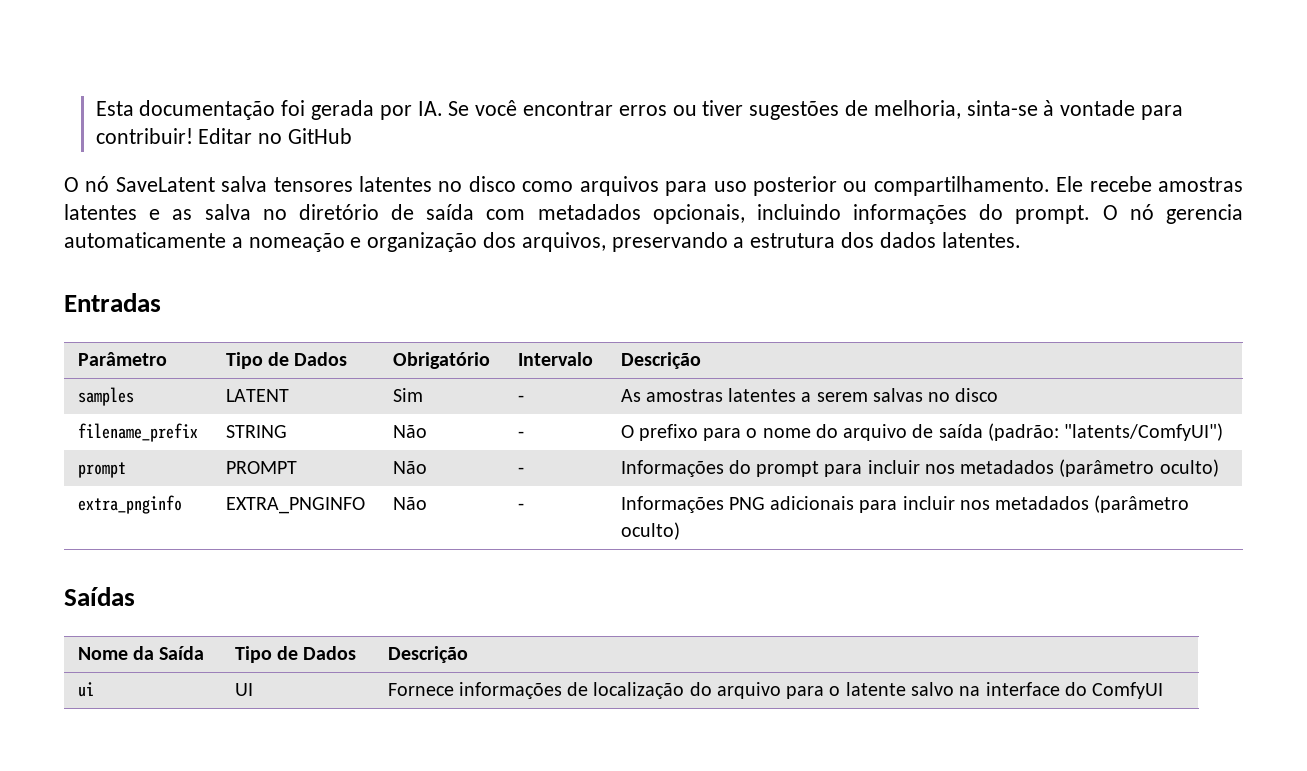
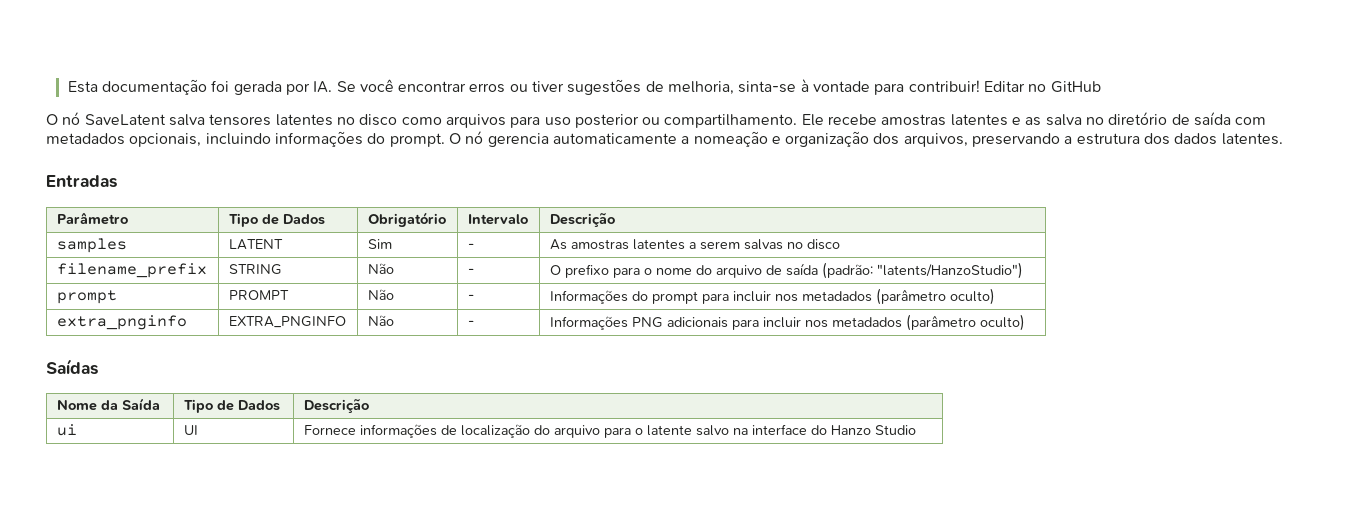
[1064,423,1224,441] "latents/ComfyUI") -> [876,262,1023,279] "latents/HanzoStudio")
[1092,682,1164,699] ComfyUI -> [830,425,916,435] Hanzo Studio

